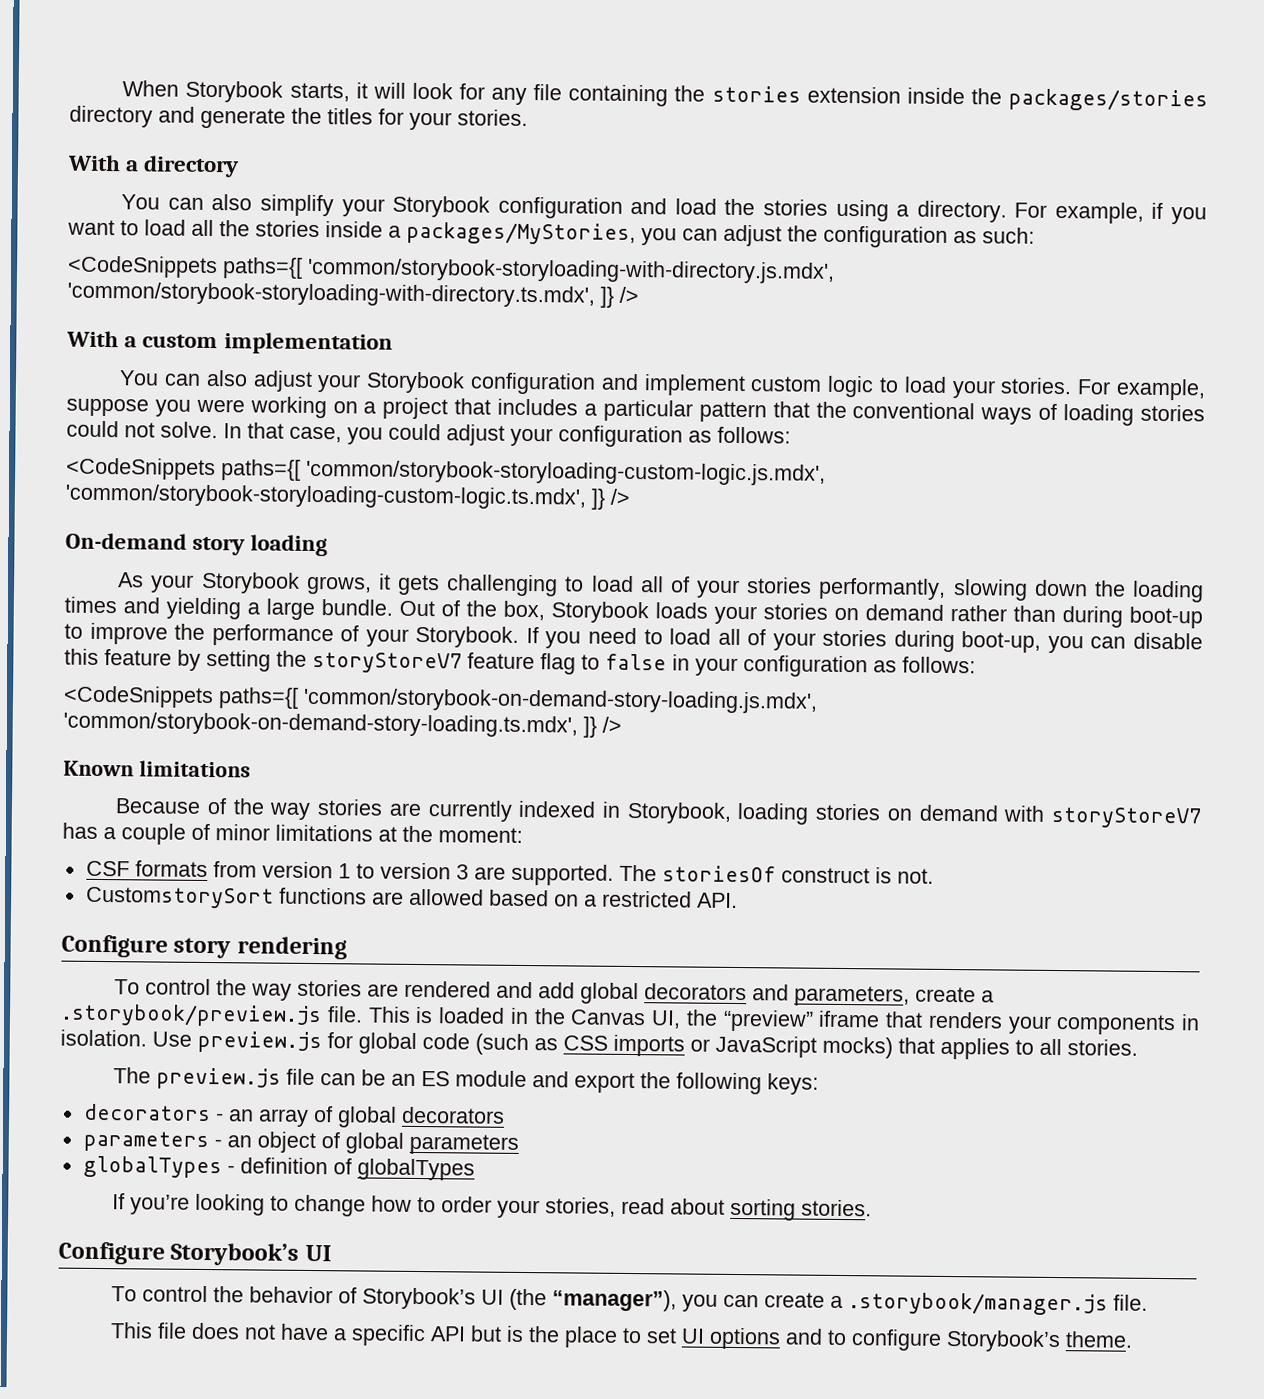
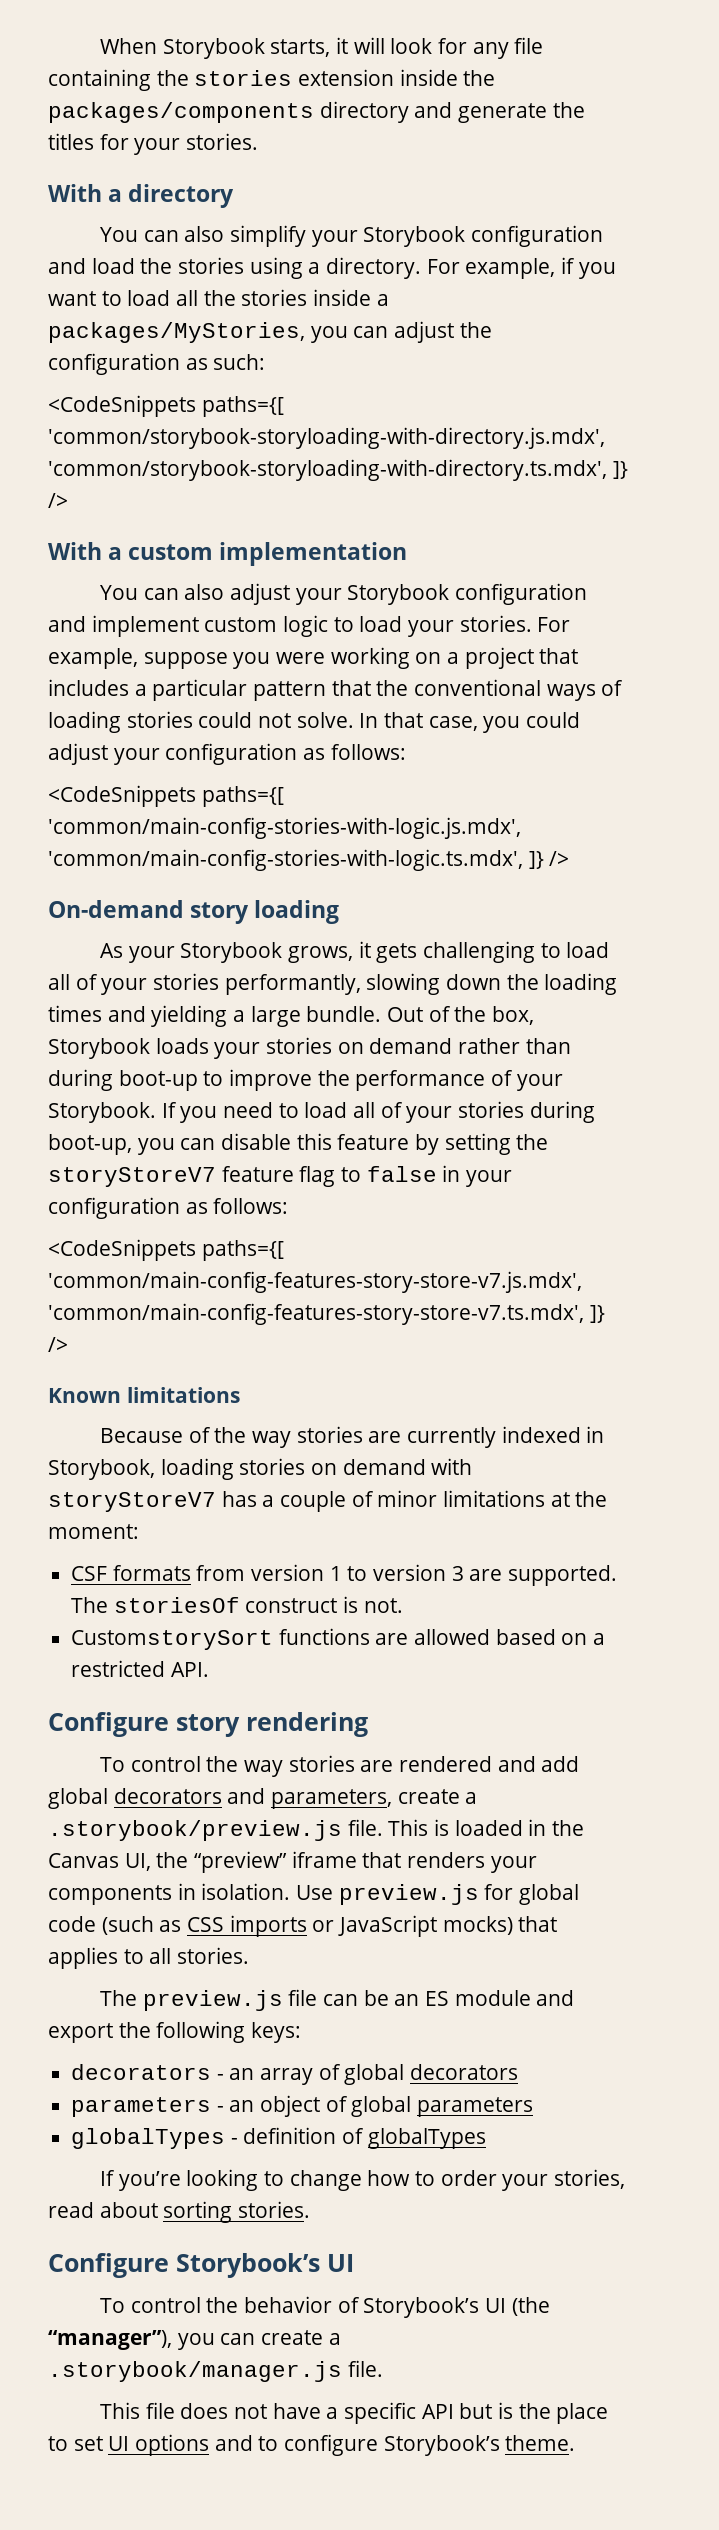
[1008,88,1209,112] packages/stories -> [48,102,314,123] packages/components
[306,459,826,486] [65,483,586,510] 'common/storybook-storyloading-custom-logic.js.mdx', 'common/storybook-storyloading-custom-logic.ts.mdx', -> [48,817,521,839] [48,849,523,871] 'common/main-config-stories-with-logic.js.mdx', 'common/main-config-stories-with-logic.ts.mdx',
[303,687,818,714] [63,711,578,738] 'common/storybook-on-demand-story-loading.js.mdx', 'common/storybook-on-demand-story-loading.ts.mdx', -> [48,1271,582,1293] [48,1303,584,1325] 'common/main-config-features-story-store-v7.js.mdx', 'common/main-config-features-story-store-v7.ts.mdx',

